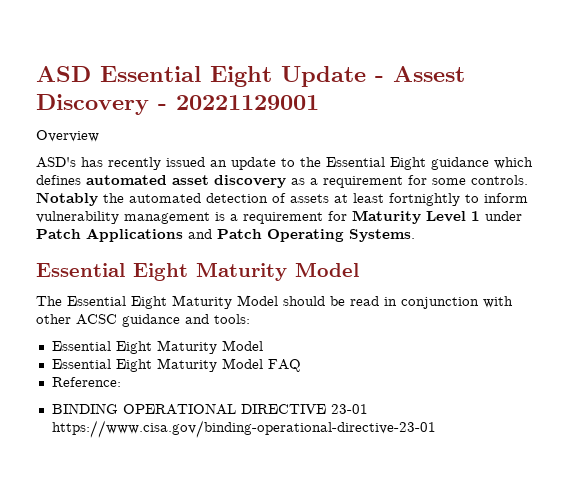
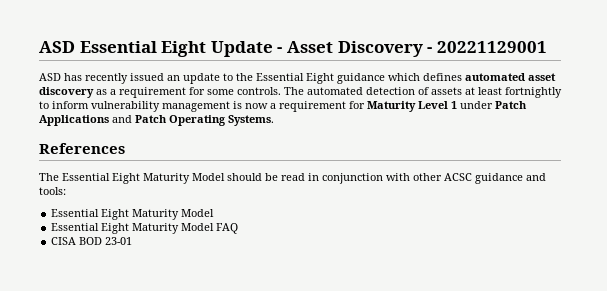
[393,66,465,82] Assest -> [286,41,333,53] Asset
[36,130,99,142] [36,157,76,168] Overview // ASD's -> [39,73,61,81] ASD
[36,192,124,206] Notably the -> [284,87,304,95] The
(225, 216) none -> [245,103,268,109] now
[36,262,359,281] Essential Eight Maturity Model -> [39,143,125,154] References
[51,377,121,387] [51,403,368,415] [51,420,436,438] Reference: // BINDING OPERATIONAL DIRECTIVE 23-01 https://www.cisa.gov/binding-operational-directive-23-01 -> [51,237,133,245] CISA BOD 23-01

